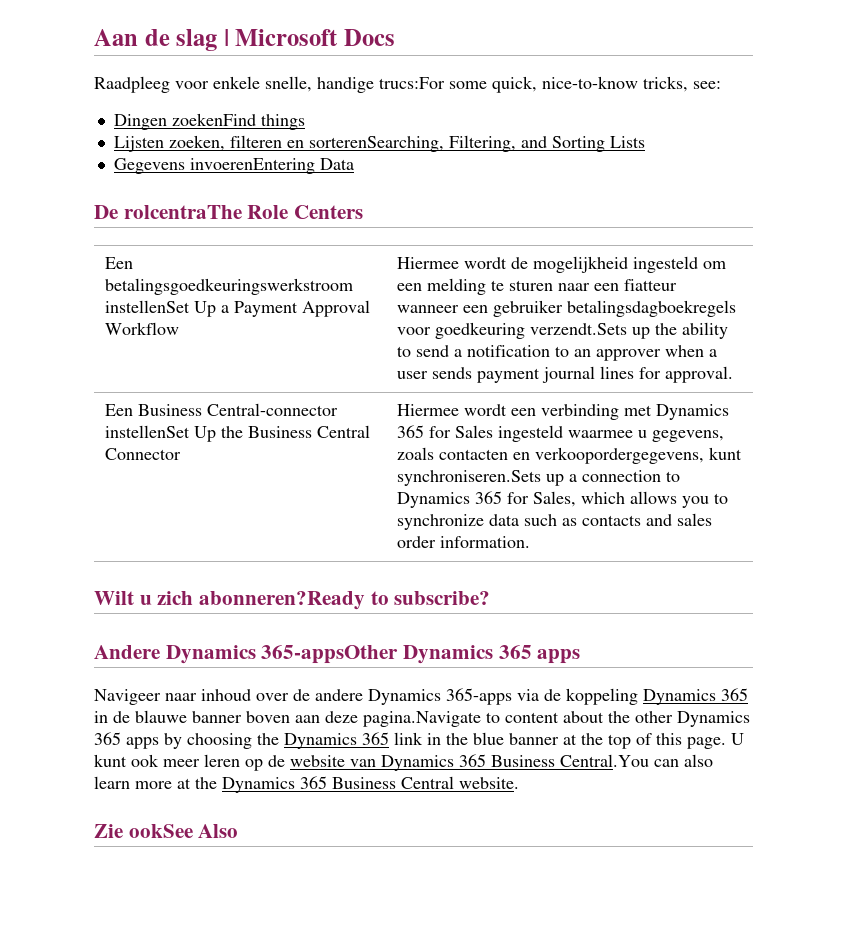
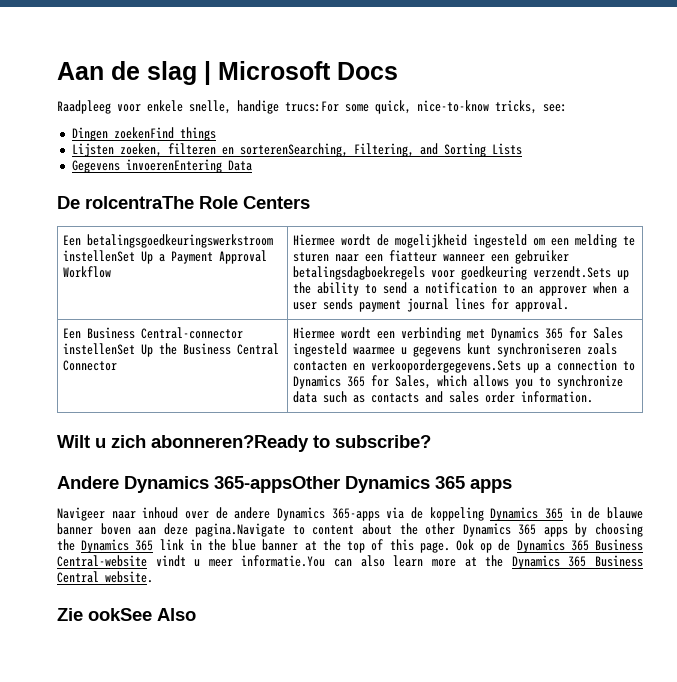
[652,430,725,442] [397,447,743,464] [397,470,542,486] gegevens, zoals contacten en verkoopordergegevens, kunt synchroniseren.Sets -> [412,343,617,357] [292,359,521,373] gegevens kunt synchroniseren zoals contacten en verkoopordergegevens.Sets
[731,733,744,745] [94,754,649,771] U kunt ook meer leren op de website van Dynamics 365 Business Central.You -> [455,539,644,553] [57,555,326,567] Ook op de Dynamics 365 Business Central-website vindt u meer informatie.You

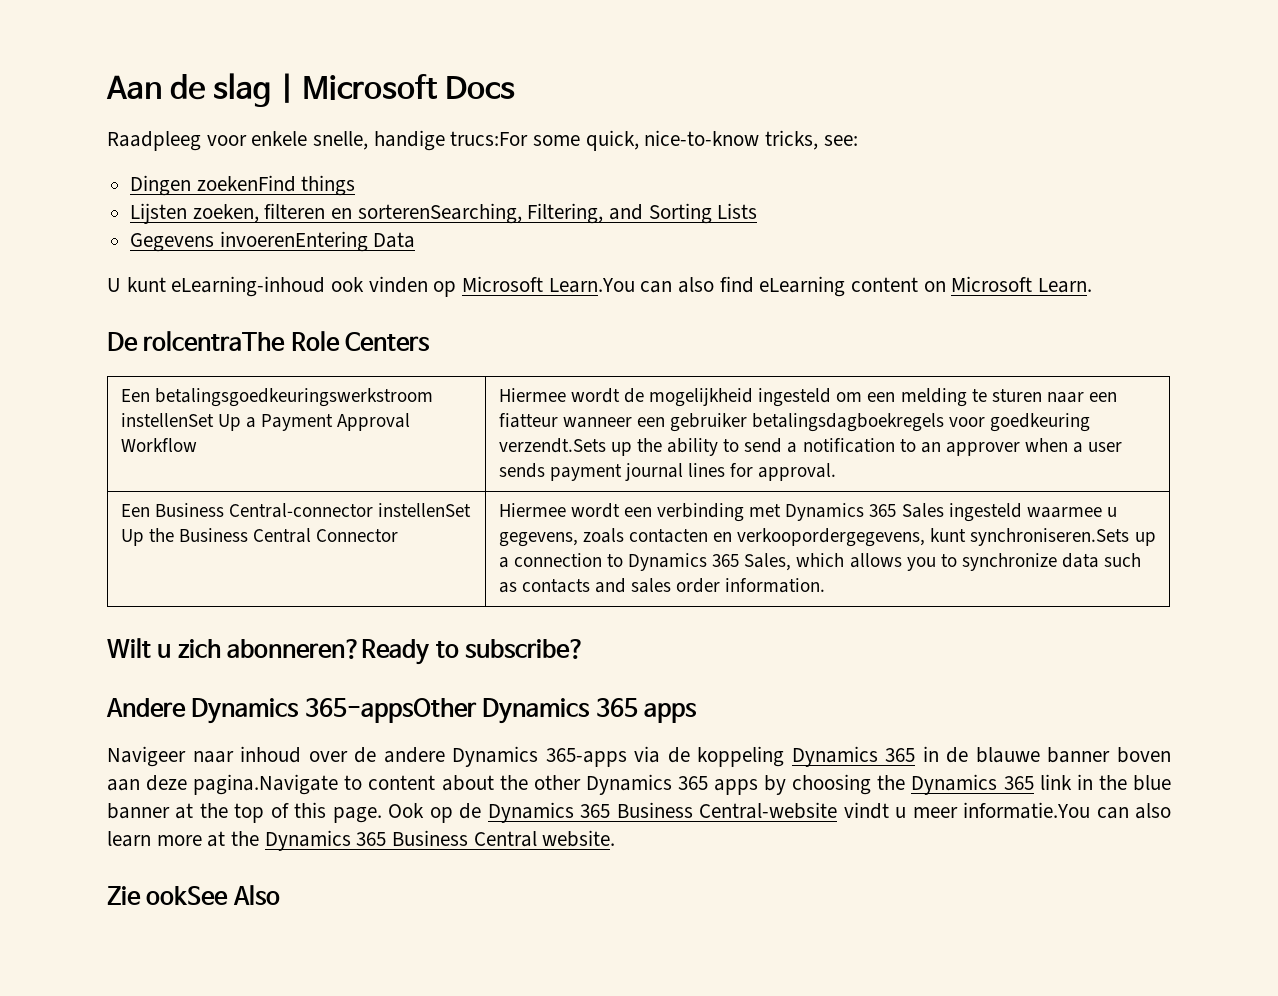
(252, 165) none -> [107,276,1093,297] // U kunt eLearning-inhoud ook vinden op Microsoft Learn.You can also find eLearning content on Microsoft Learn.
[568,327,587,339] for -> (897, 510) none
[412,343,617,357] [292,359,521,373] gegevens kunt synchroniseren zoals contacten en verkoopordergegevens.Sets -> [498,528,1130,547] gegevens, zoals contacten en verkoopordergegevens, kunt synchroniseren.Sets
[370,375,389,387] for -> (740, 560) none

